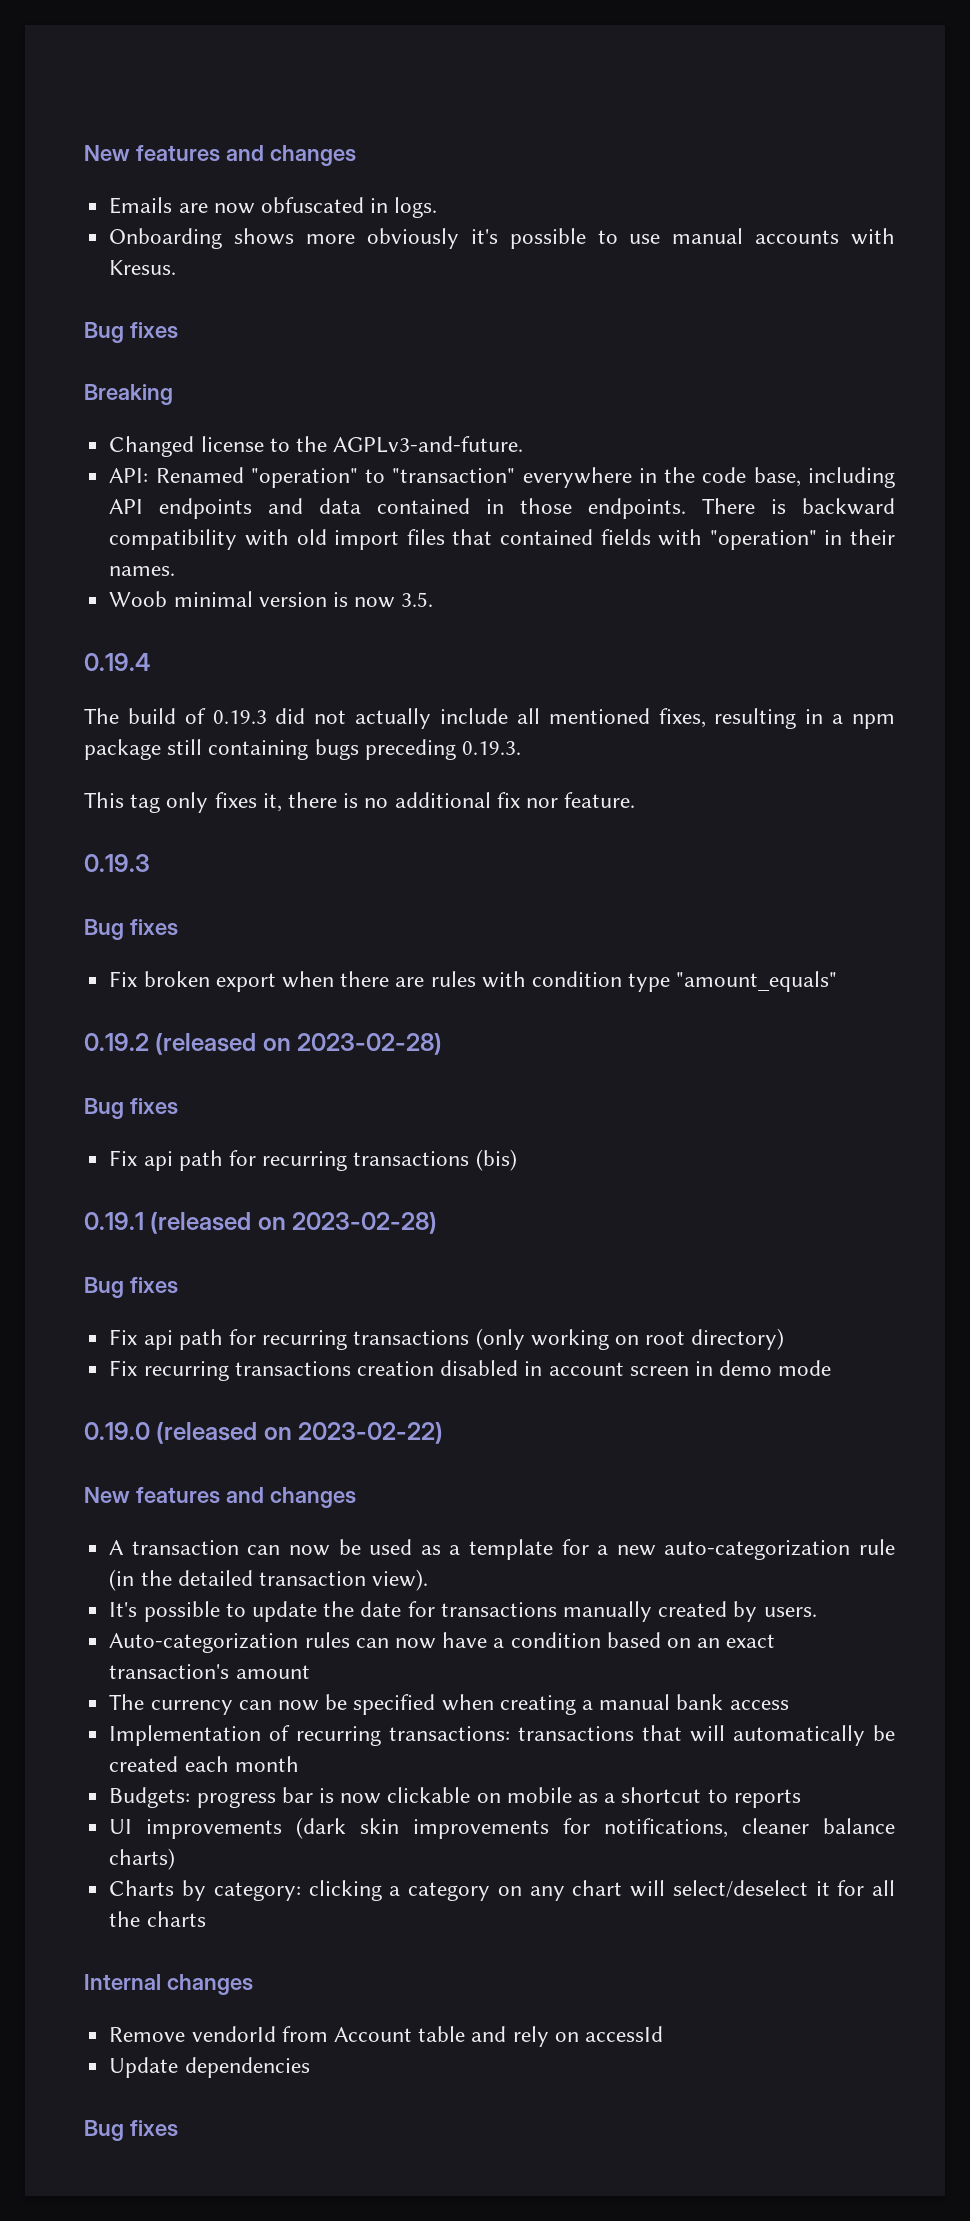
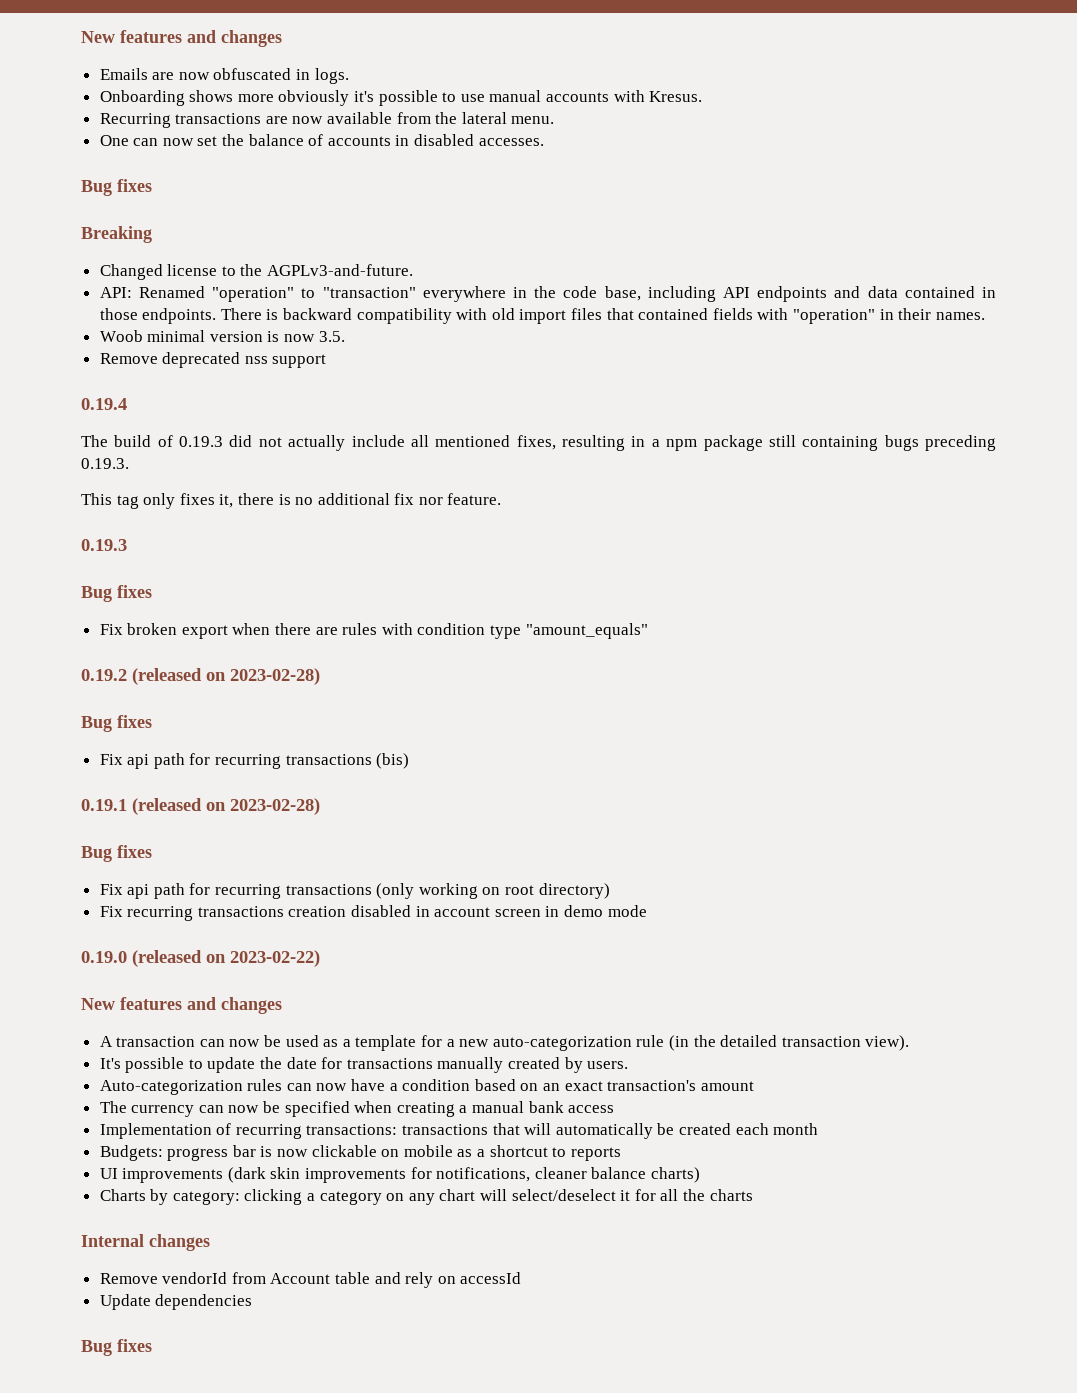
(177, 267) none -> [99,112,555,128] [99,134,544,146] // Recurring transactions are now available from the lateral menu. // One can now set the balance of accounts in disabled accesses.
(434, 599) none -> [99,352,327,368] // Remove deprecated nss support

